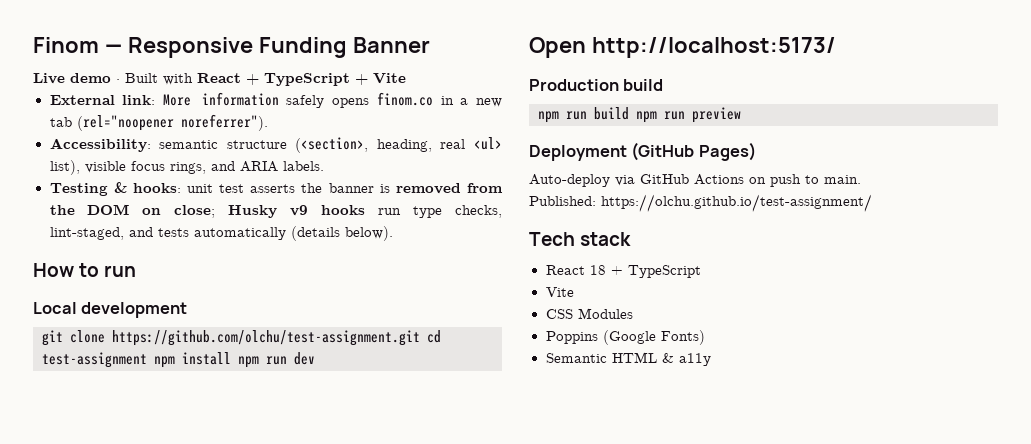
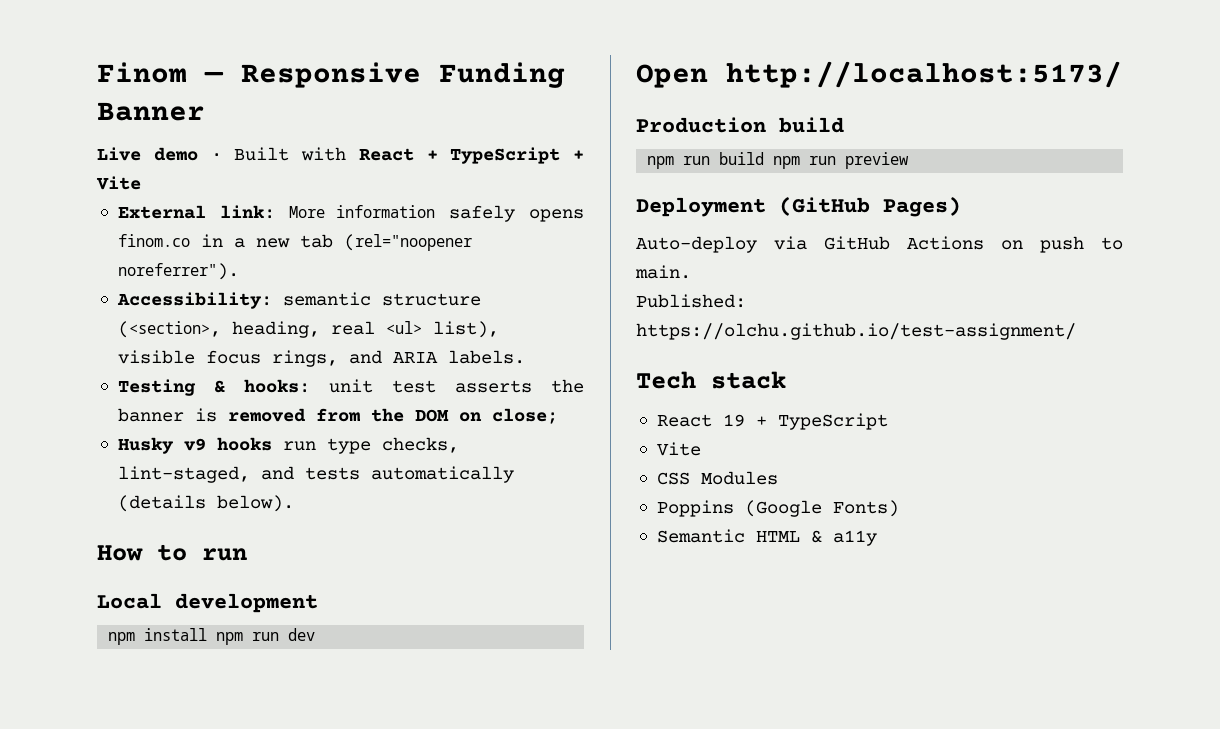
(216, 211) none -> (558, 416) //
[42,330,441,346] [42,352,147,368] git clone https://github.com/olchu/test-assignment.git cd test-assignment -> (318, 603) none
[589,265,606,275] 18 -> [722,414,745,427] 19

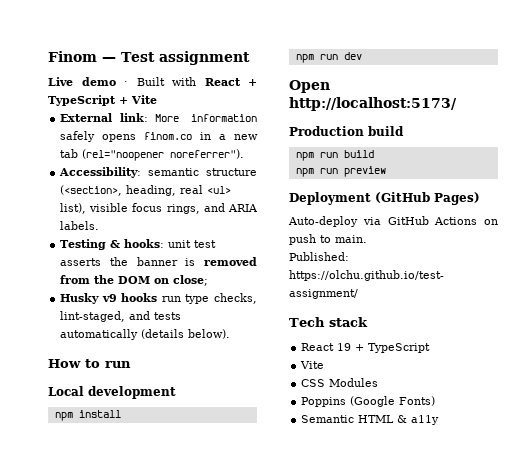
[241,62,565,88] [97,102,205,121] Responsive Funding Banner -> [121,51,250,65] Test assignment
(208, 634) none -> (121, 414) //
(765, 158) none -> (374, 154) //

